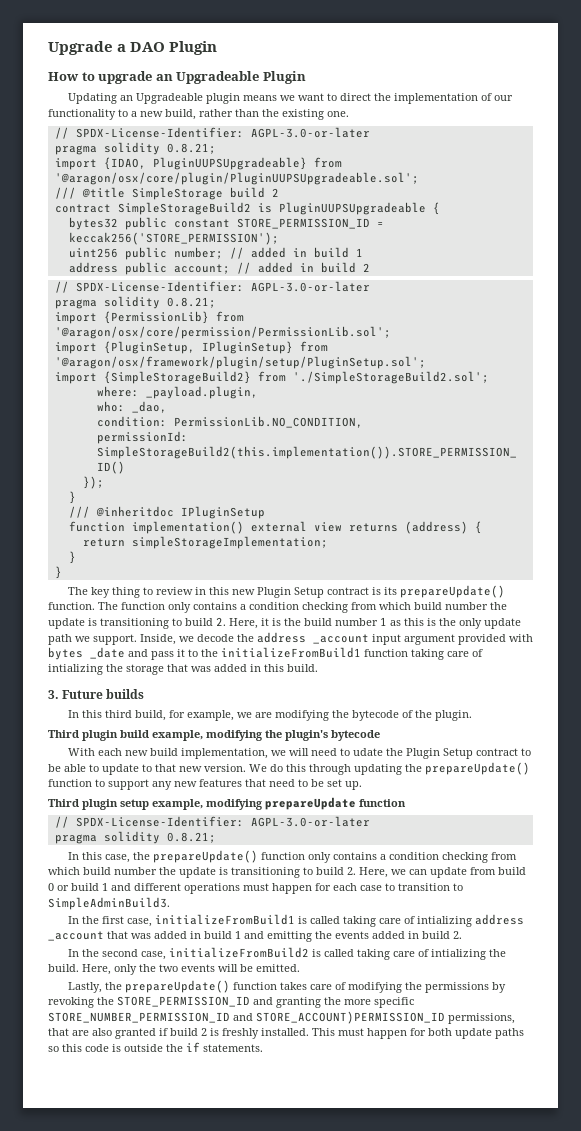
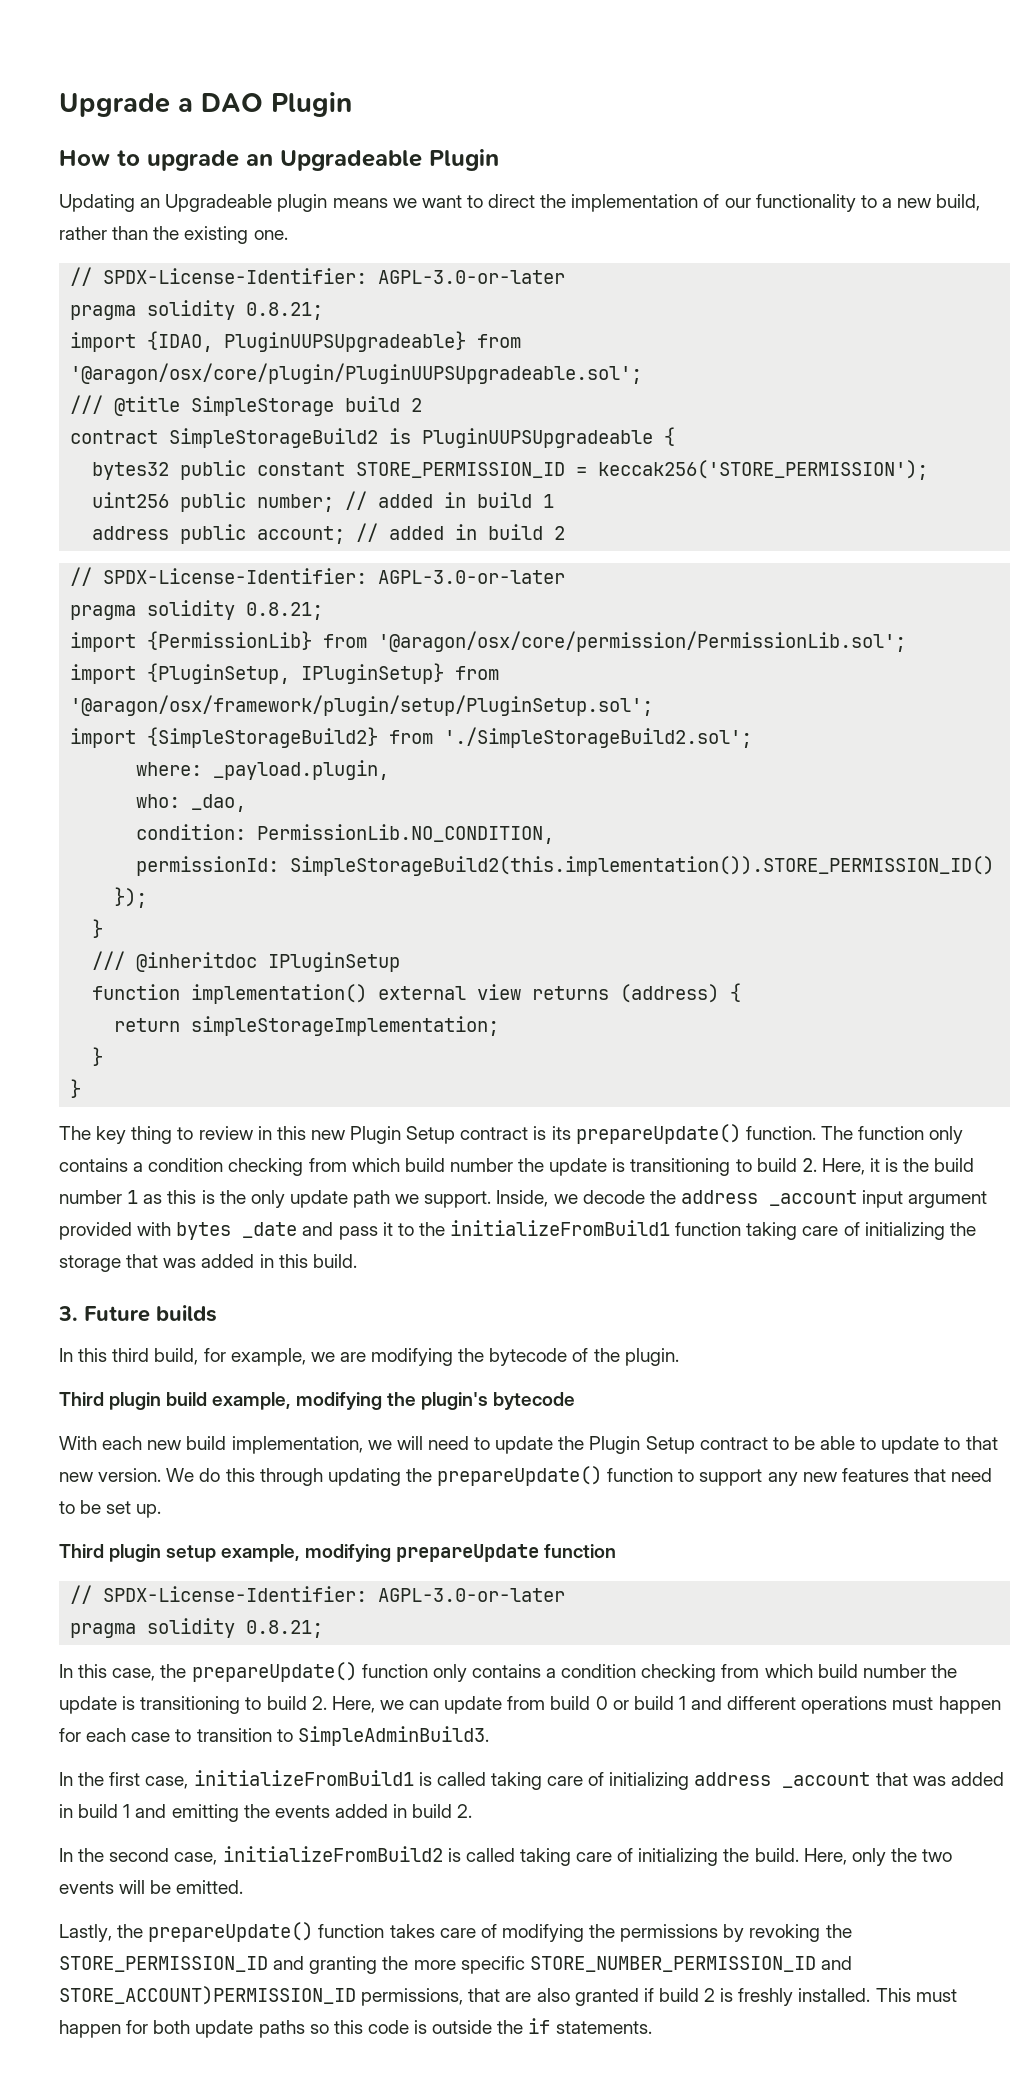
[48,664,103,675] intializing -> [864,1222,945,1240] initializing
[353,748,384,756] udate -> [495,1436,554,1454] update
[417,916,473,927] intializing -> [609,1772,690,1790] initializing
[431,949,487,960] intializing -> [638,1848,719,1866] initializing

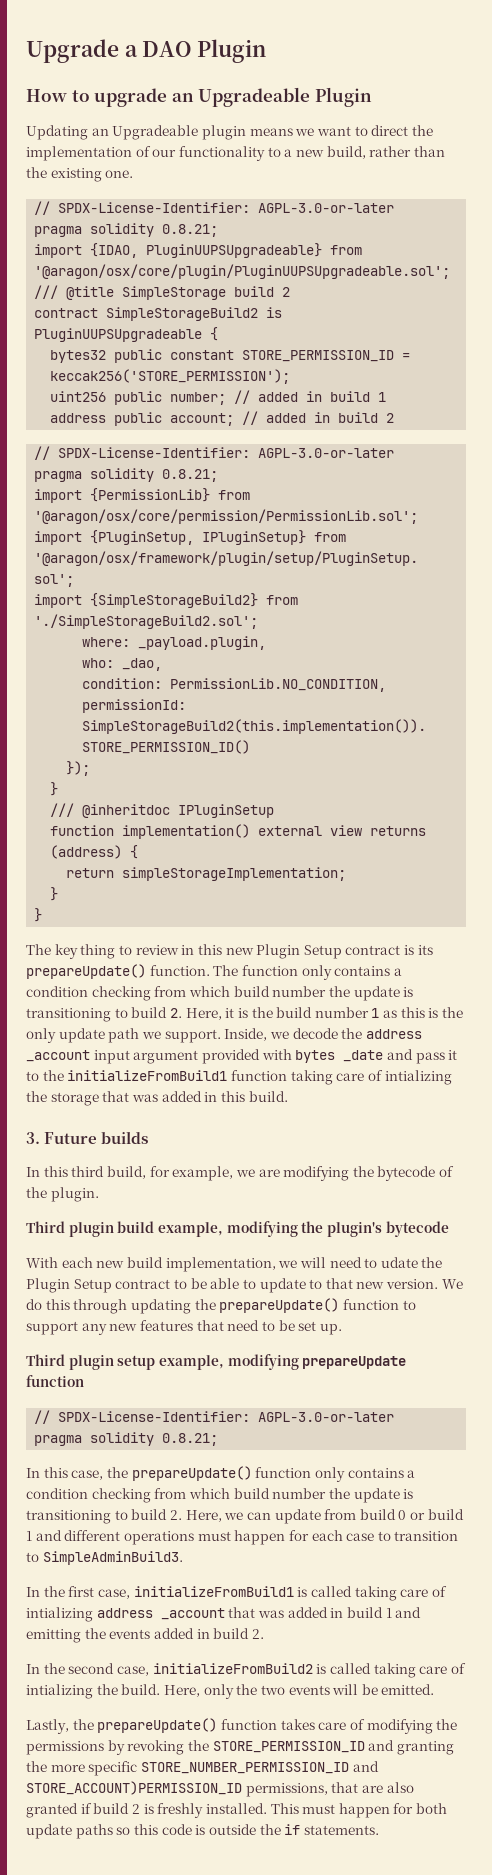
[864,1222,945,1240] initializing -> [384,1070,452,1085] intializing
[495,1436,554,1454] update -> [380,1257,418,1268] udate
[609,1772,690,1790] initializing -> [26,1607,93,1622] intializing
[638,1848,719,1866] initializing -> [26,1684,93,1699] intializing

